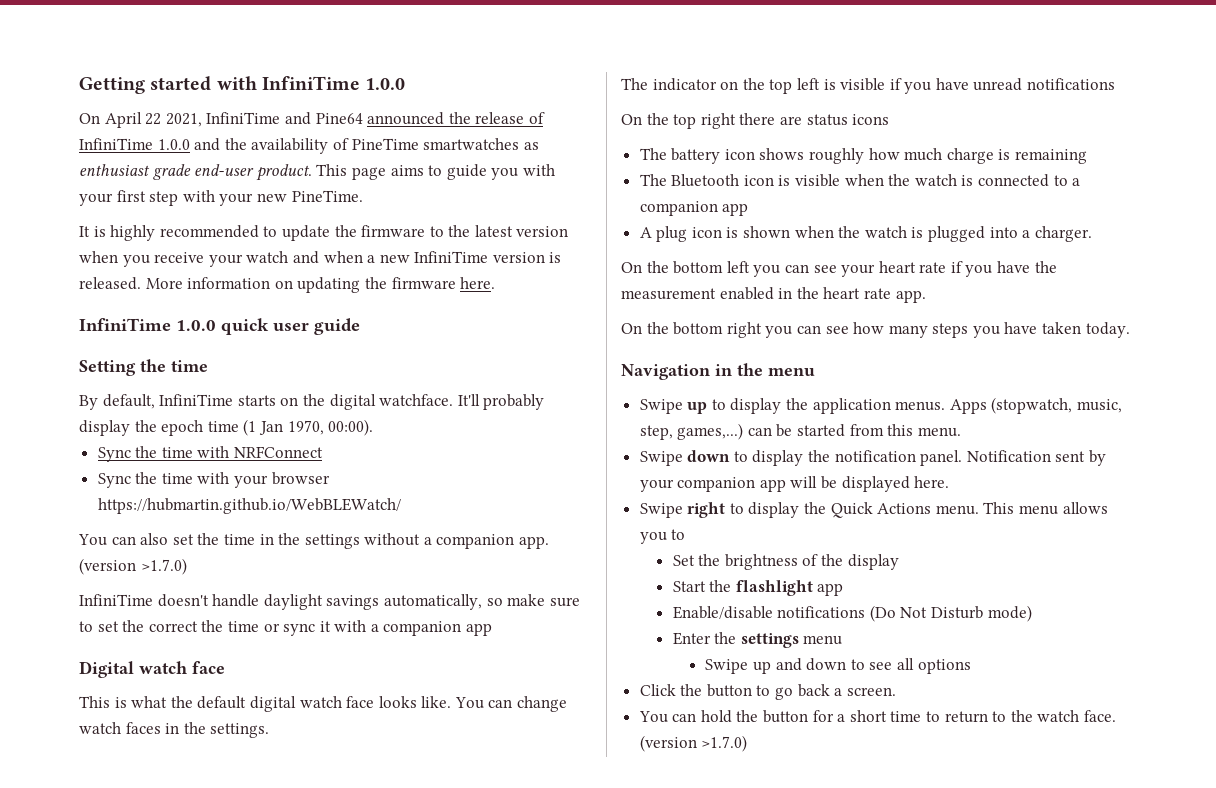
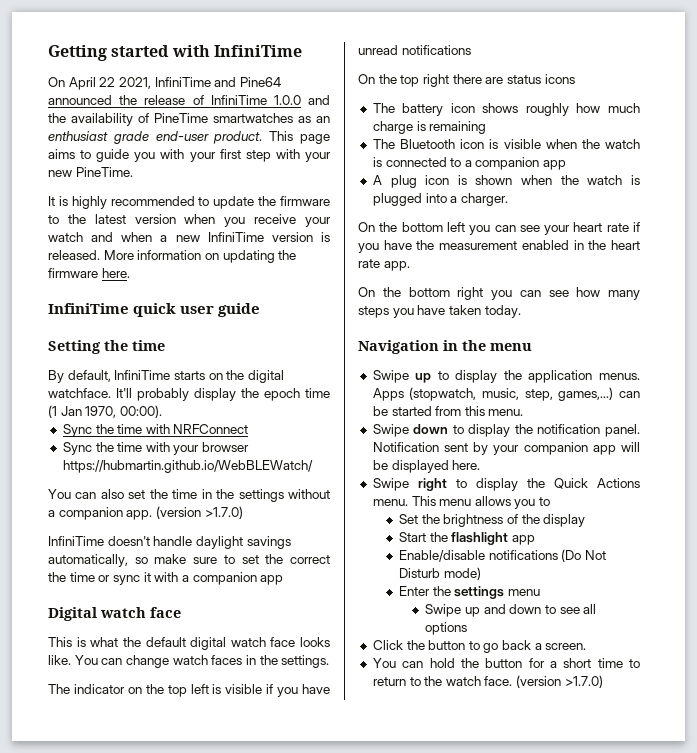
[365,78,406,90] 1.0.0 -> (302, 51) none
(539, 146) none -> [316,116,330,123] an
[176,320,216,331] 1.0.0 -> (129, 308) none

